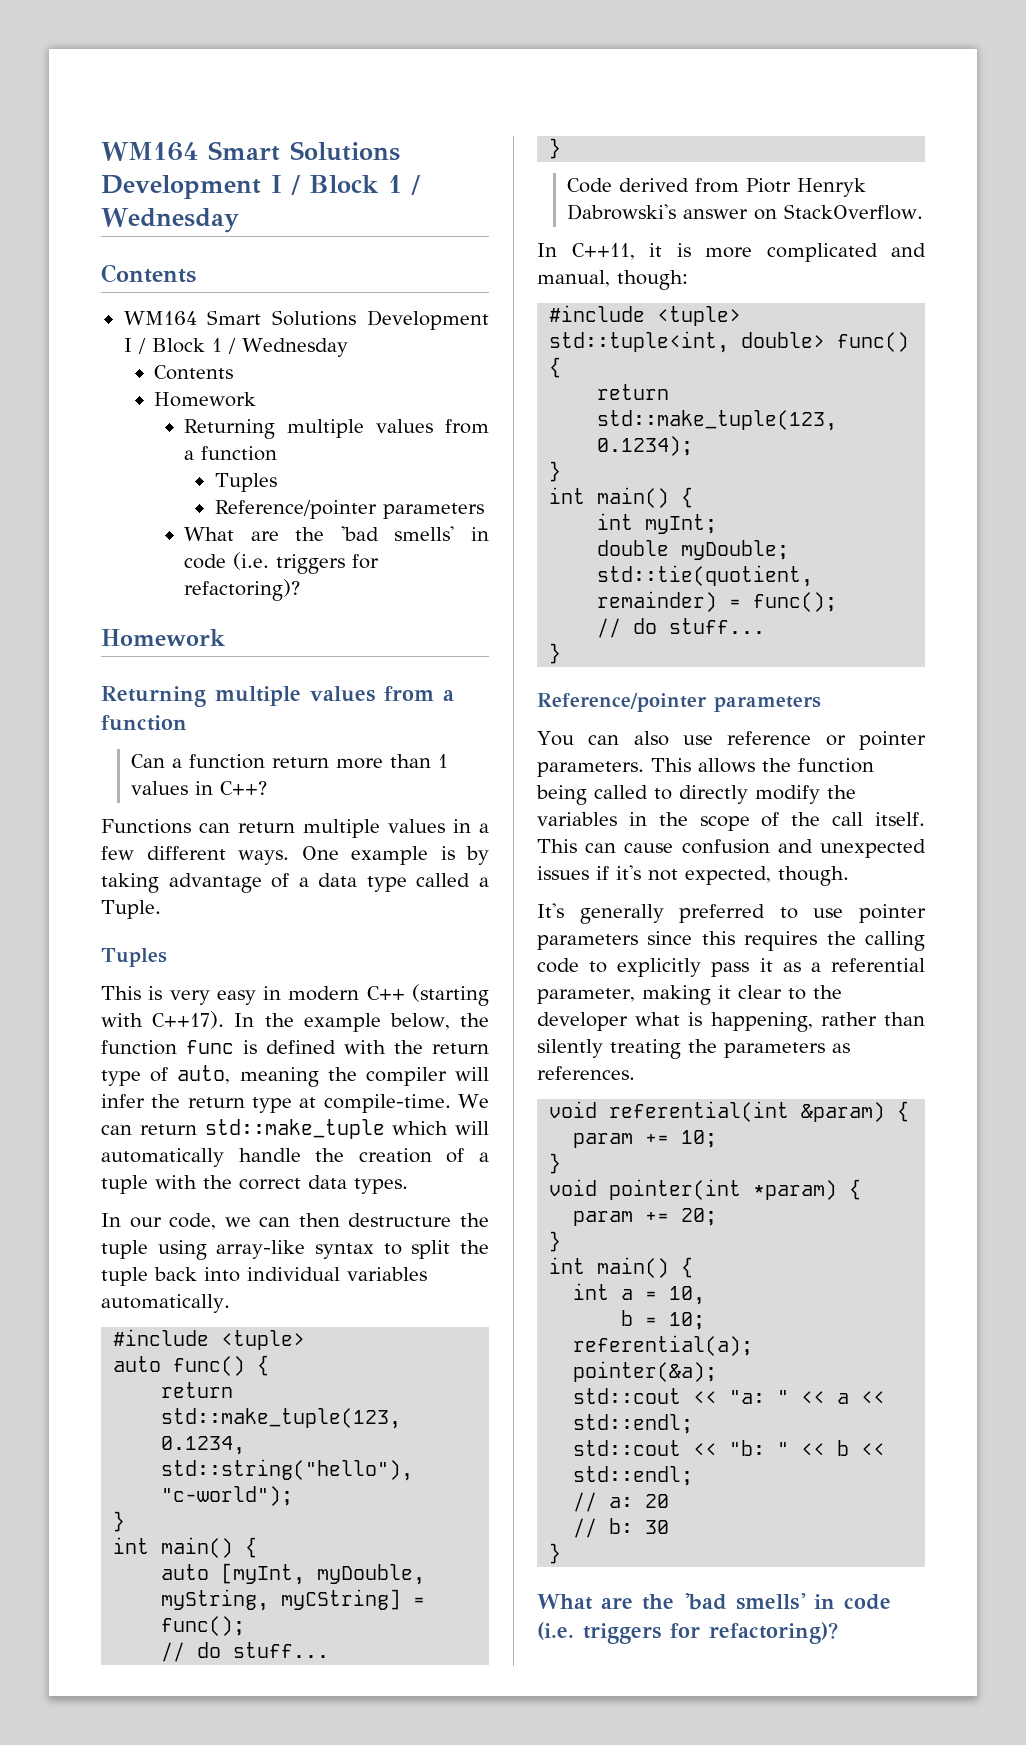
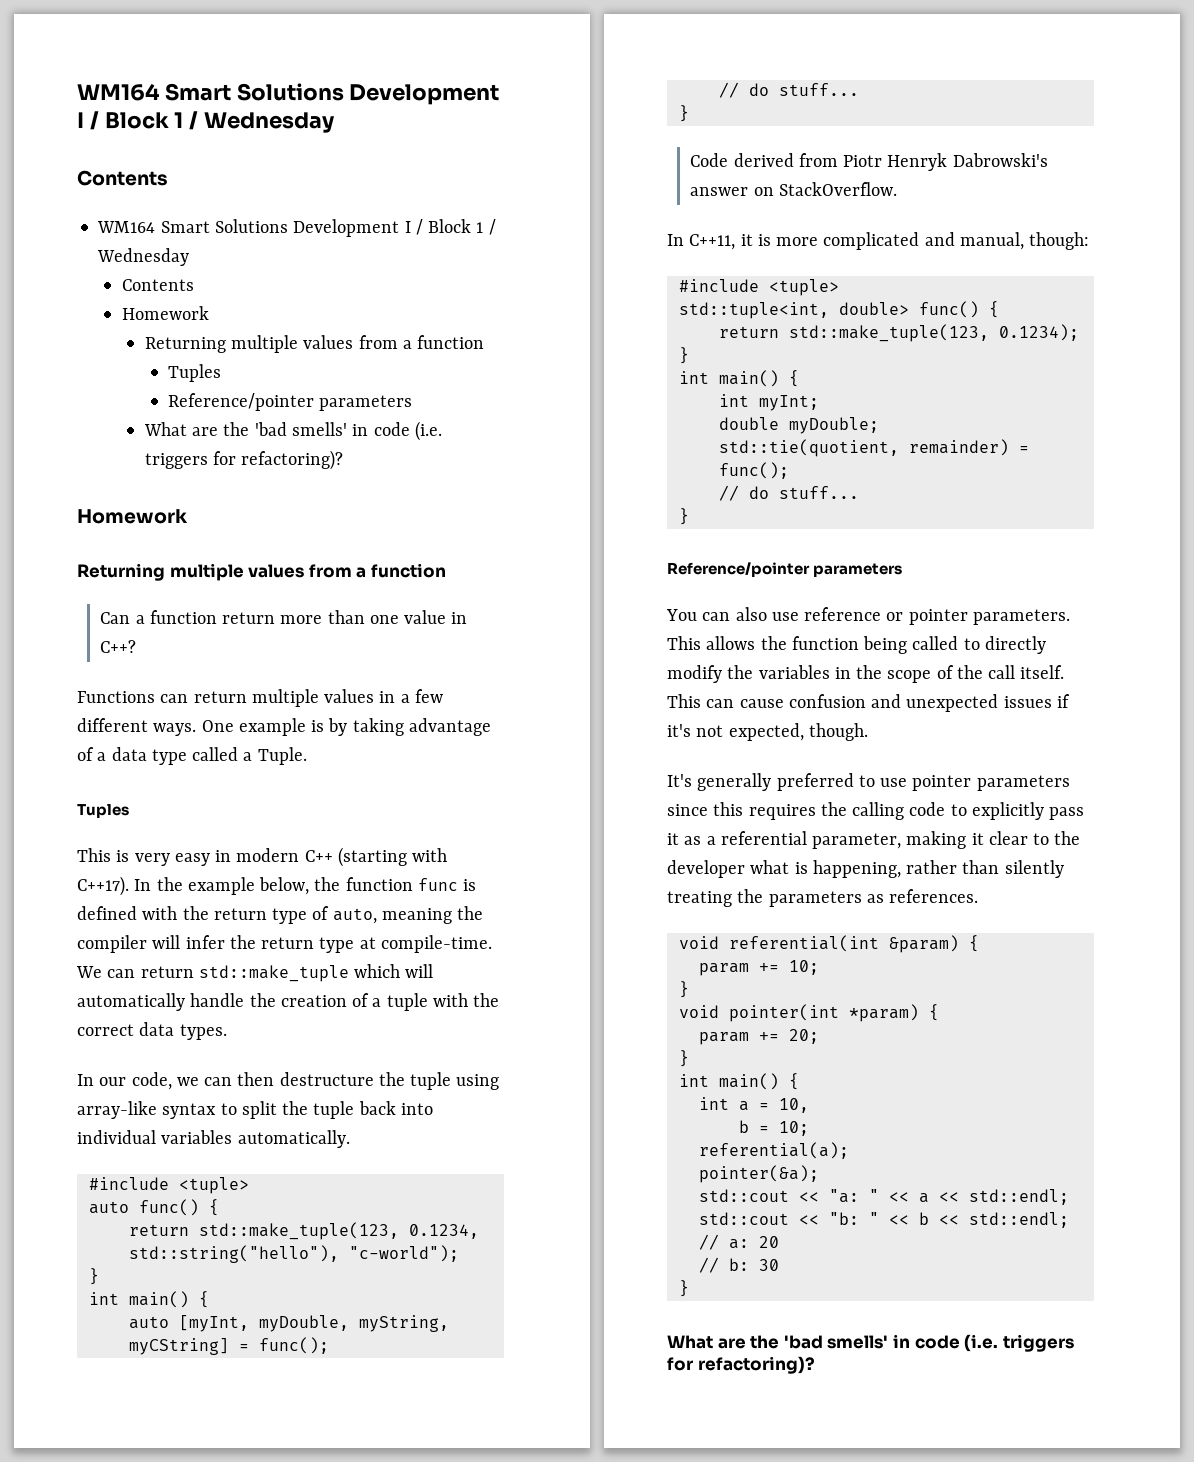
[438,754,449,768] [131,781,189,795] 1 values -> [369,610,447,624] one value

